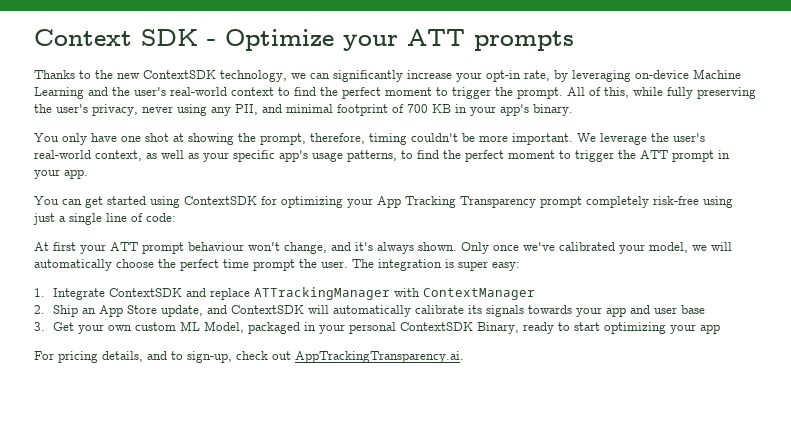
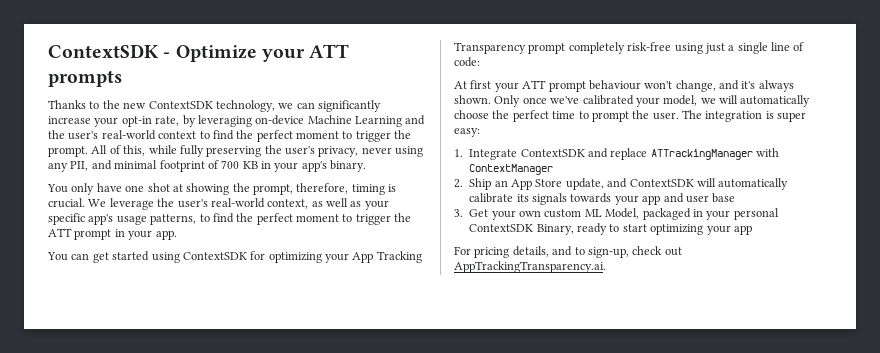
[34,29,198,46] Context SDK -> [48,44,159,58] ContextSDK
[411,133,573,145] couldn't be more important. -> [388,184,397,192] [48,198,85,208] is crucial.
(249, 263) none -> [578,111,589,119] to

